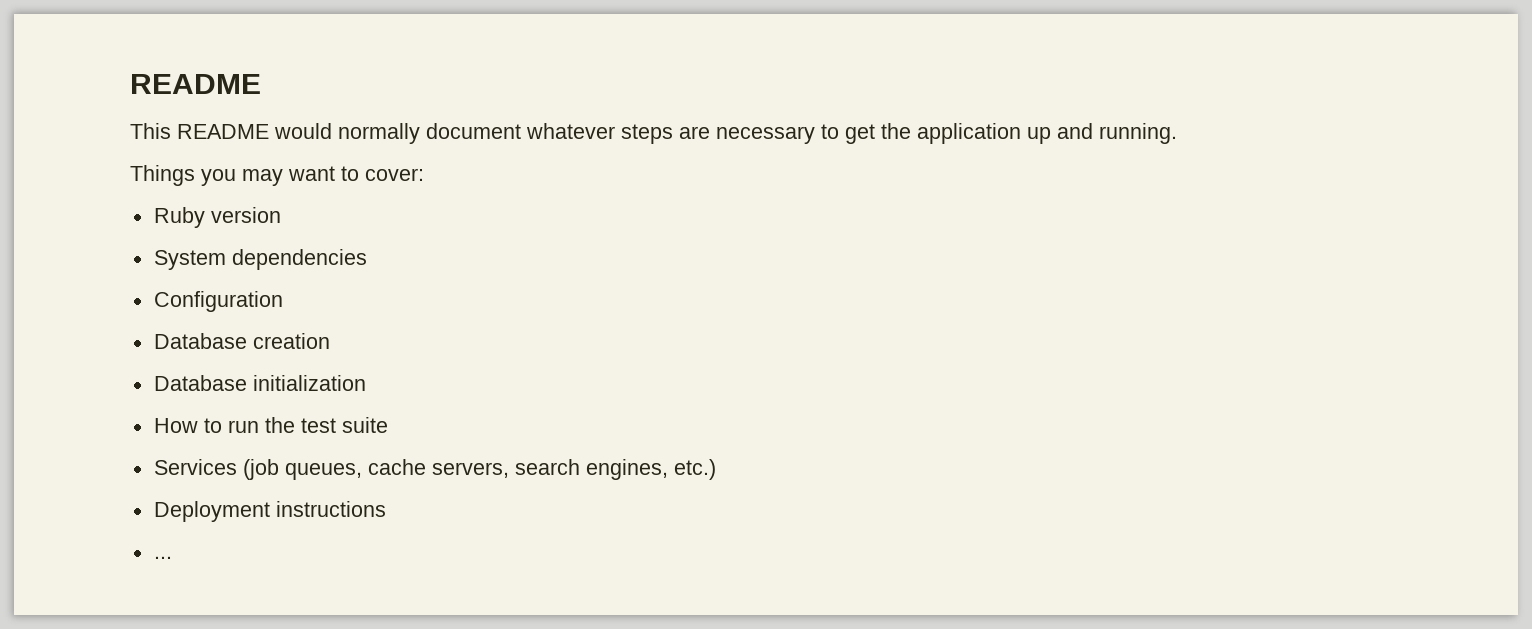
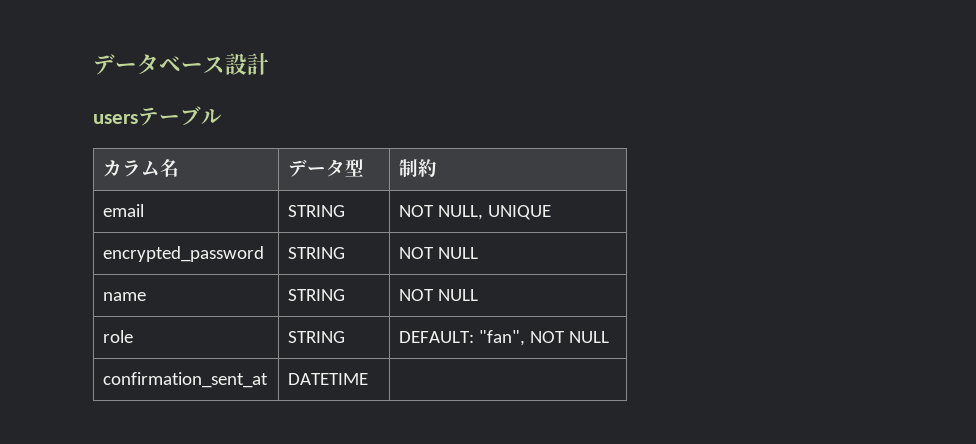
[130,74,261,94] [130,123,1177,144] [130,165,424,186] [153,207,281,228] [153,249,367,270] [153,291,283,312] [153,333,330,349] [153,375,366,391] [153,417,388,433] [153,459,716,480] [153,501,386,522] [153,556,172,559] README // This README would normally document whatever steps are necessary to get the application up and running. // Things you may want to cover: // Ruby version // System dependencies // Configuration // Database creation // Database initialization // How to run the test suite // Services (job queues, cache servers, search engines, etc.) // Deployment instructions // ... -> [93,53,269,75] [93,106,222,126] [103,159,180,177] [288,159,365,177] [399,159,438,177] [103,204,145,217] [288,205,346,217] [399,205,552,220] [103,246,265,262] [288,247,346,259] [399,247,479,259] [103,292,147,301] [288,289,346,301] [399,289,479,301] [103,330,134,343] [288,331,346,343] [399,330,610,346] [103,372,269,388] [288,373,369,385] データベース設計 // usersテーブル // カラム名 | データ型 | 制約 // email | STRING | NOT NULL, UNIQUE // encrypted_password | STRING | NOT NULL // name | STRING | NOT NULL // role | STRING | DEFAULT: "fan", NOT NULL // confirmation_sent_at | DATETIME |

